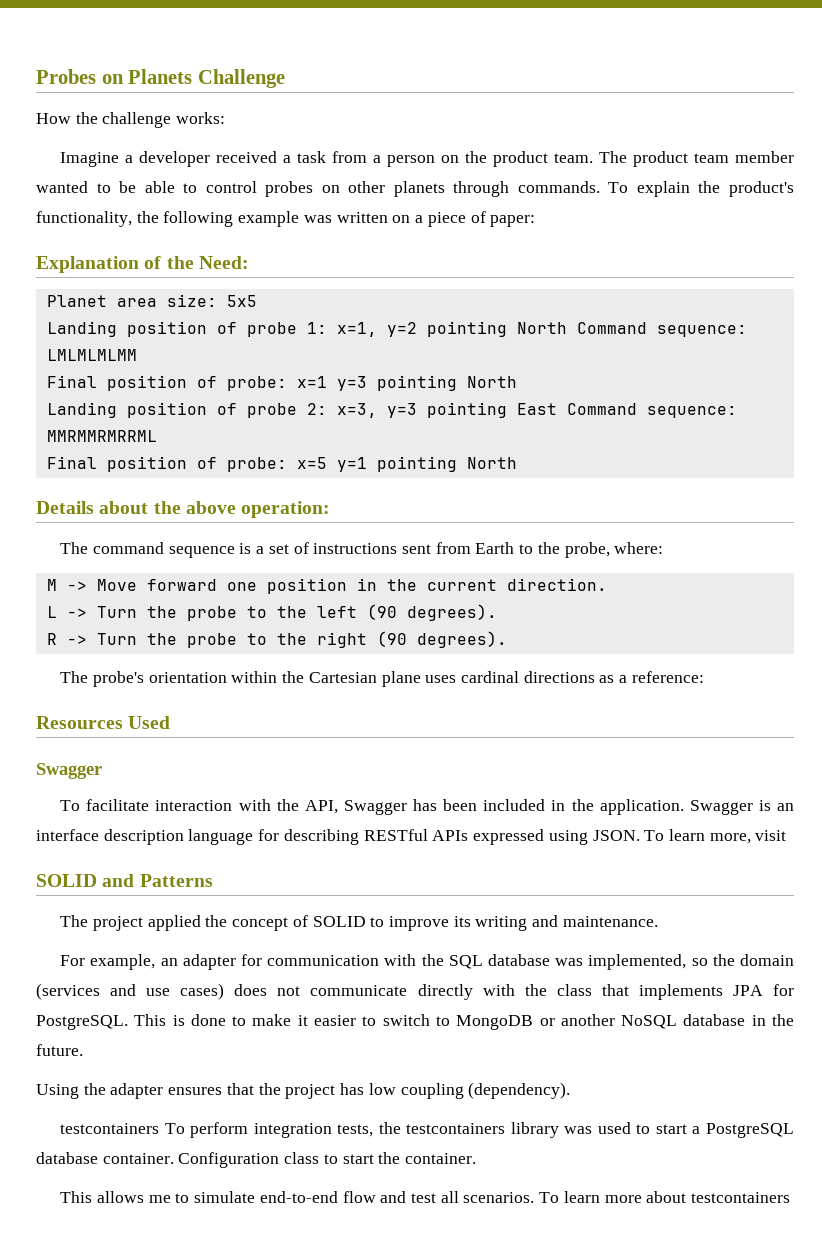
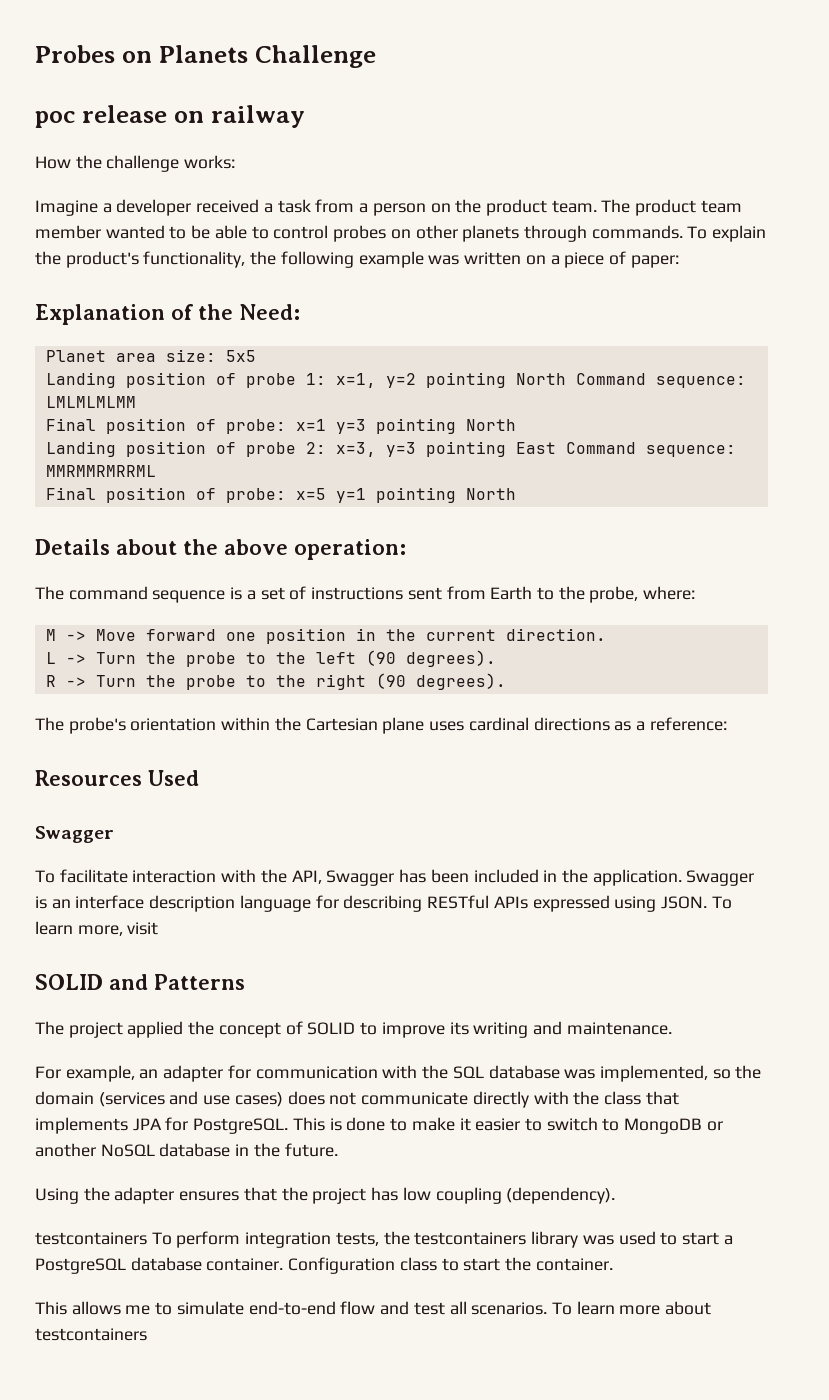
(285, 78) none -> [35,105,305,128] // poc release on railway

